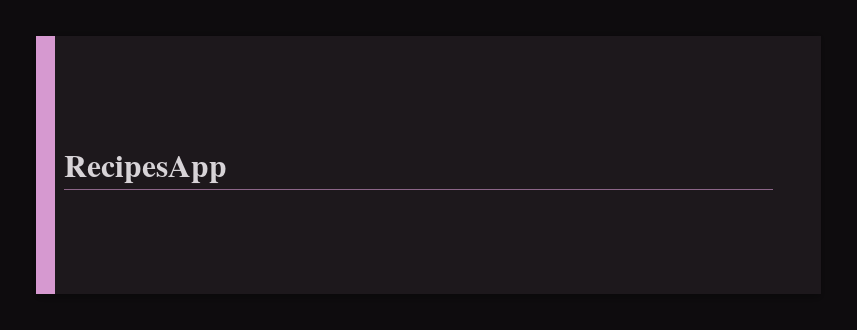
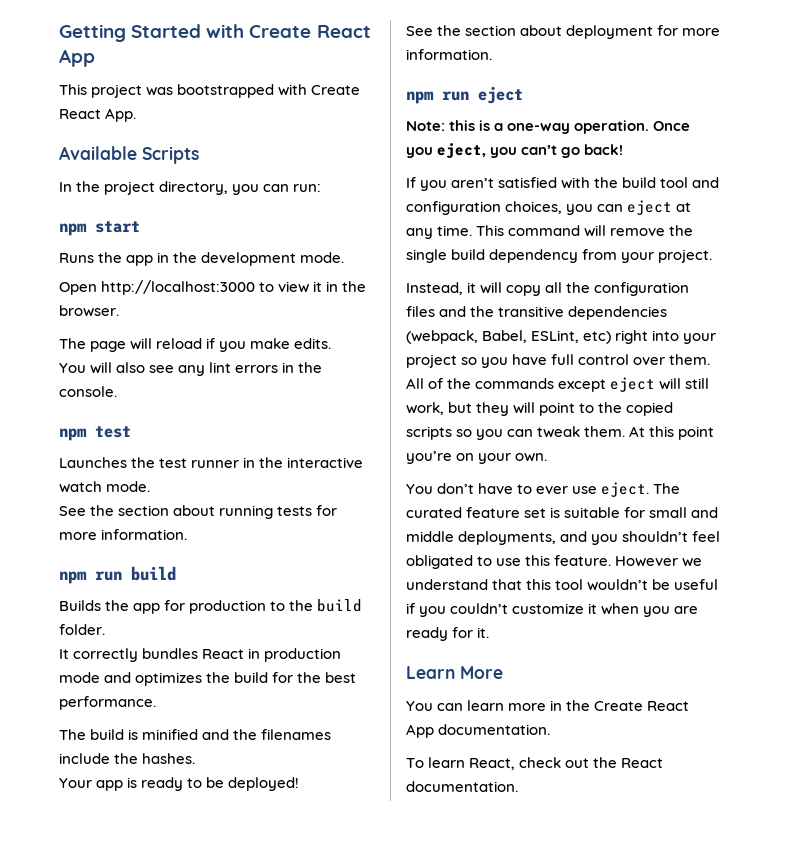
[64,156,227,184] RecipesApp -> [59,24,371,42] [59,49,95,67] [59,84,361,98] [59,108,137,122] [59,146,199,164] [59,181,322,195] [59,221,140,236] [59,252,345,266] [59,280,367,295] [59,305,119,317] [59,338,332,352] [59,362,323,376] [59,386,117,397] [59,426,131,441] [59,457,364,468] [59,481,151,493] [59,505,338,519] [59,529,188,540] [59,566,176,584] [59,599,363,614] [59,624,105,635] [59,648,342,662] [59,672,357,686] [59,696,156,710] [59,729,332,740] [59,753,196,764] [59,777,300,791] [406,25,721,39] [406,49,492,60] [406,86,523,104] [406,120,691,134] [406,143,624,158] [406,177,720,191] [406,200,692,215] [406,225,694,239] [406,249,713,263] [406,282,690,296] [406,306,668,320] [406,330,717,344] [406,354,711,368] [406,377,710,392] [406,402,674,416] [406,426,715,440] [406,451,548,464] [406,482,681,497] [406,507,719,518] [406,531,721,545] [406,555,703,569] [406,579,719,591] [406,603,699,617] [406,627,490,641] [406,666,503,679] [406,700,690,711] [406,724,551,738] [406,757,664,770] [406,781,518,792] Getting Started with Create React App // This project was bootstrapped with Create React App. // Available Scripts // In the project directory, you can run: // npm start // Runs the app in the development mode. // Open http://localhost:3000 to view it in the browser. // The page will reload if you make edits. // You will also see any lint errors in the console. // npm test // Launches the test runner in the interactive watch mode. // See the section about running tests for more information. // npm run build // Builds the app for production to the build folder. // It correctly bundles React in production mode and optimizes the build for the best performance. // The build is minified and the filenames include the hashes. // Your app is ready to be deployed! // See the section about deployment for more information. // npm run eject // Note: this is a one-way operation. Once you eject, you can’t go back! // If you aren’t satisfied with the build tool and configuration choices, you can eject at any time. This command will remove the single build dependency from your project. // Instead, it will copy all the configuration files and the transitive dependencies (webpack, Babel, ESLint, etc) right into your project so you have full control over them. All of the commands except eject will still work, but they will point to the copied scripts so you can tweak them. At this point you’re on your own. // You don’t have to ever use eject. The curated feature set is suitable for small and middle deployments, and you shouldn’t feel obligated to use this feature. However we understand that this tool wouldn’t be useful if you couldn’t customize it when you are ready for it. // Learn More // You can learn more in the Create React App documentation. // To learn React, check out the React documentation.

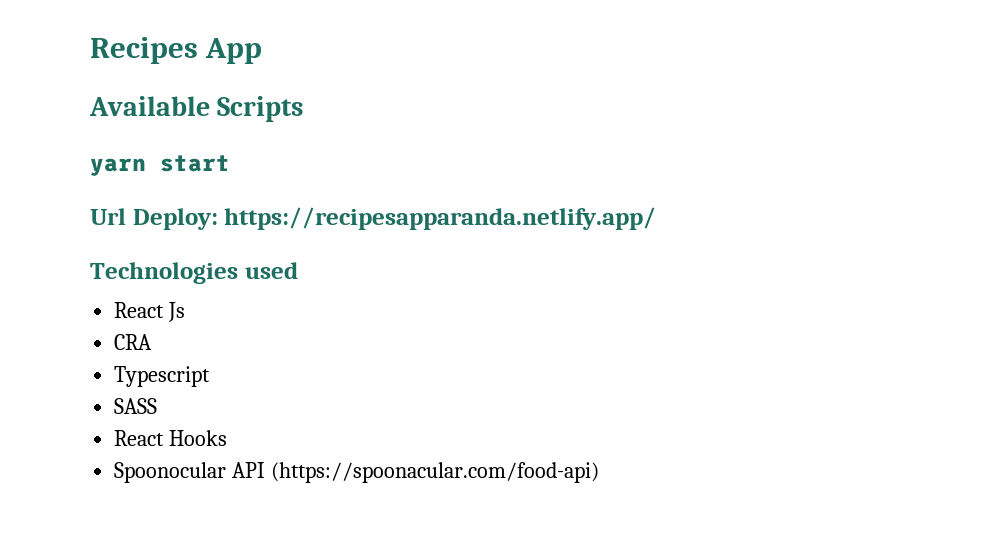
[59,24,371,42] [59,49,95,67] [59,84,361,98] [59,108,137,122] [59,146,199,164] [59,181,322,195] [59,221,140,236] [59,252,345,266] [59,280,367,295] [59,305,119,317] [59,338,332,352] [59,362,323,376] [59,386,117,397] [59,426,131,441] [59,457,364,468] [59,481,151,493] [59,505,338,519] [59,529,188,540] [59,566,176,584] [59,599,363,614] [59,624,105,635] [59,648,342,662] [59,672,357,686] [59,696,156,710] [59,729,332,740] [59,753,196,764] [59,777,300,791] [406,25,721,39] [406,49,492,60] [406,86,523,104] [406,120,691,134] [406,143,624,158] [406,177,720,191] [406,200,692,215] [406,225,694,239] [406,249,713,263] [406,282,690,296] [406,306,668,320] [406,330,717,344] [406,354,711,368] [406,377,710,392] [406,402,674,416] [406,426,715,440] [406,451,548,464] [406,482,681,497] [406,507,719,518] [406,531,721,545] [406,555,703,569] [406,579,719,591] [406,603,699,617] [406,627,490,641] [406,666,503,679] [406,700,690,711] [406,724,551,738] [406,757,664,770] [406,781,518,792] Getting Started with Create React App // This project was bootstrapped with Create React App. // Available Scripts // In the project directory, you can run: // npm start // Runs the app in the development mode. // Open http://localhost:3000 to view it in the browser. // The page will reload if you make edits. // You will also see any lint errors in the console. // npm test // Launches the test runner in the interactive watch mode. // See the section about running tests for more information. // npm run build // Builds the app for production to the build folder. // It correctly bundles React in production mode and optimizes the build for the best performance. // The build is minified and the filenames include the hashes. // Your app is ready to be deployed! // See the section about deployment for more information. // npm run eject // Note: this is a one-way operation. Once you eject, you can’t go back! // If you aren’t satisfied with the build tool and configuration choices, you can eject at any time. This command will remove the single build dependency from your project. // Instead, it will copy all the configuration files and the transitive dependencies (webpack, Babel, ESLint, etc) right into your project so you have full control over them. All of the commands except eject will still work, but they will point to the copied scripts so you can tweak them. At this point you’re on your own. // You don’t have to ever use eject. The curated feature set is suitable for small and middle deployments, and you shouldn’t feel obligated to use this feature. However we understand that this tool wouldn’t be useful if you couldn’t customize it when you are ready for it. // Learn More // You can learn more in the Create React App documentation. // To learn React, check out the React documentation. -> [90,37,263,64] [89,96,304,122] [90,155,230,176] [90,207,657,230] [90,262,298,284] [114,302,186,322] [114,334,153,350] [114,366,211,387] [114,398,158,414] [114,430,228,446] [114,462,600,483] Recipes App // Available Scripts // yarn start // Url Deploy: https://recipesapparanda.netlify.app/ // Technologies used // React Js // CRA // Typescript // SASS // React Hooks // Spoonocular API (https://spoonacular.com/food-api)

